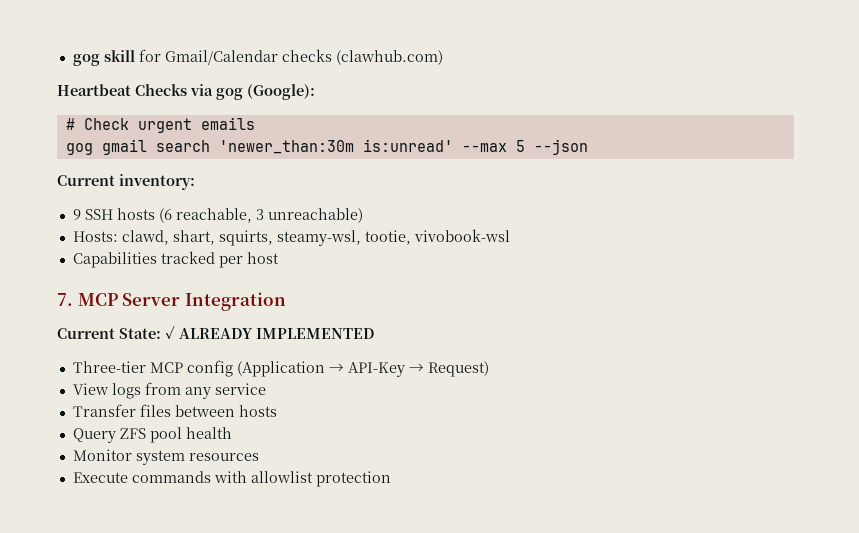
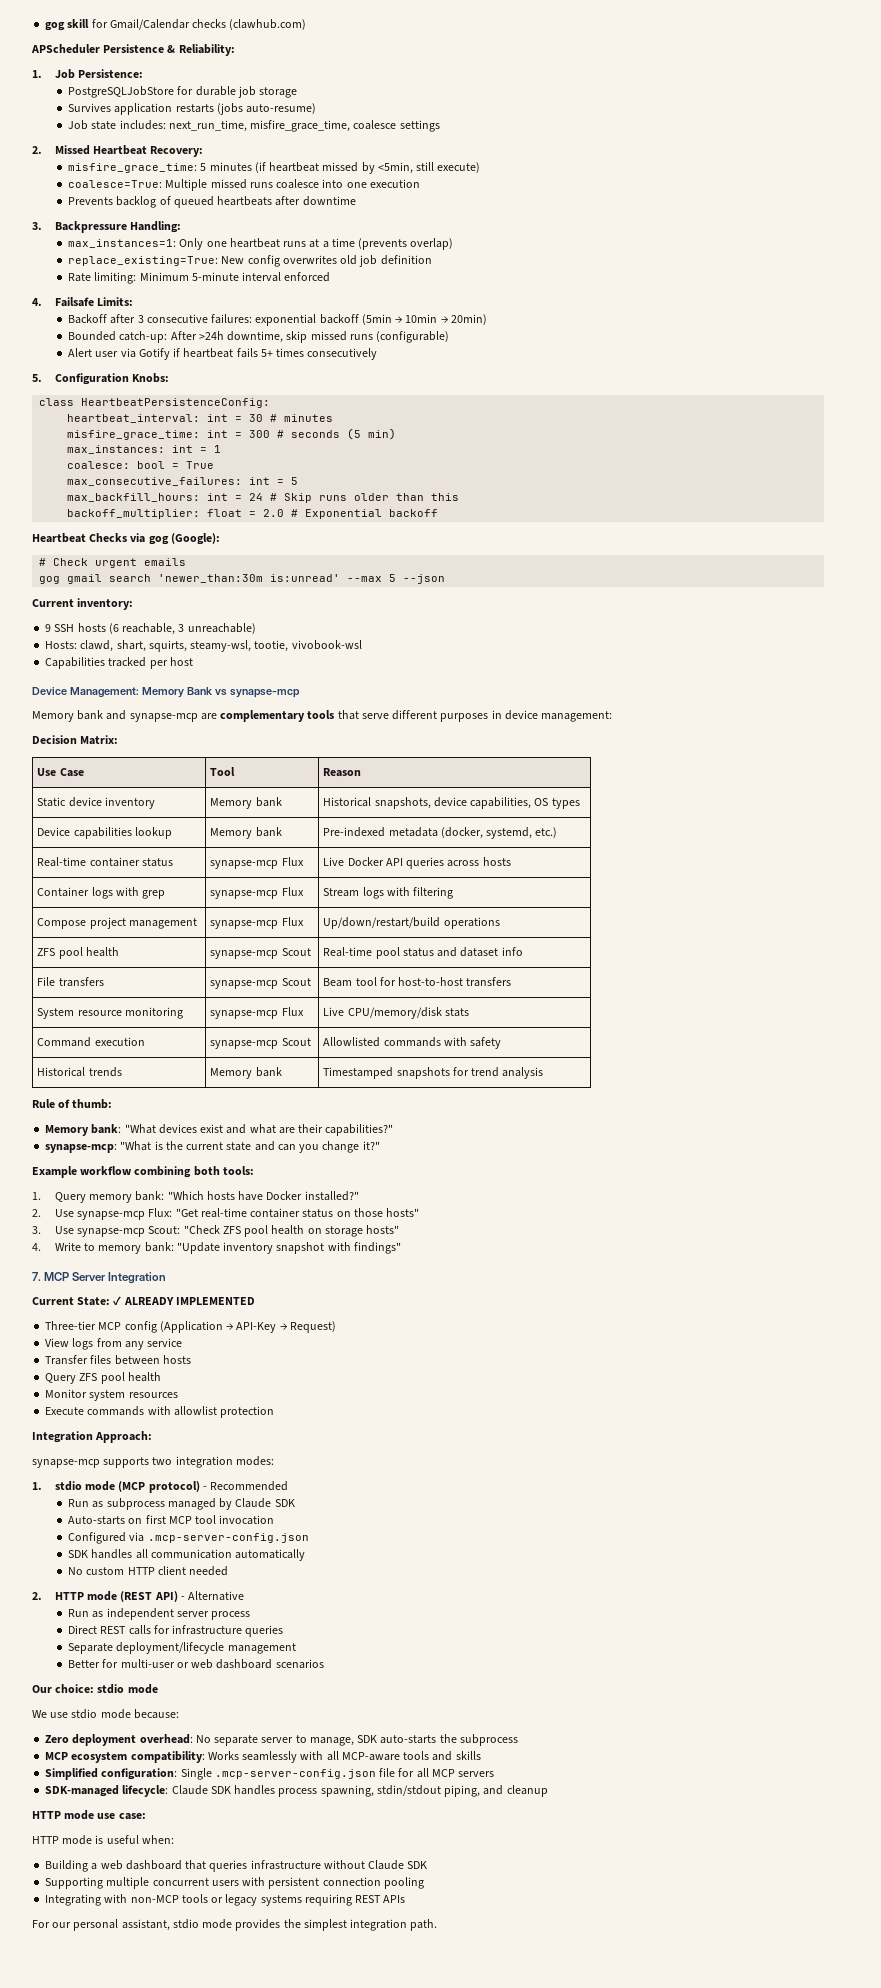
(443, 57) none -> [31,44,235,56] [32,69,144,79] [68,86,298,98] [68,103,317,115] [68,120,440,132] [32,145,204,157] [68,162,481,174] [68,179,420,191] [68,196,356,208] [32,221,182,233] [68,238,454,250] [68,255,432,267] [68,272,331,284] [32,297,134,307] [68,314,487,326] [68,331,450,343] [68,348,378,360] [32,373,170,385] [39,398,271,408] [67,414,334,423] [67,428,397,440] [67,445,222,454] [67,461,215,469] [67,477,299,486] [67,493,460,503] [67,509,439,519] // APScheduler Persistence & Reliability: // 1. Job Persistence: // PostgreSQLJobStore for durable job storage // Survives application restarts (jobs auto-resume) // Job state includes: next_run_time, misfire_grace_time, coalesce settings // 2. Missed Heartbeat Recovery: // misfire_grace_time: 5 minutes (if heartbeat missed by <5min, still execute) // coalesce=True: Multiple missed runs coalesce into one execution // Prevents backlog of queued heartbeats after downtime // 3. Backpressure Handling: // max_instances=1: Only one heartbeat runs at a time (prevents overlap) // replace_existing=True: New config overwrites old job definition // Rate limiting: Minimum 5-minute interval enforced // 4. Failsafe Limits: // Backoff after 3 consecutive failures: exponential backoff (5min → 10min → 20min) // Bounded catch-up: After >24h downtime, skip missed runs (configurable) // Alert user via Gotify if heartbeat fails 5+ times consecutively // 5. Configuration Knobs: // class HeartbeatPersistenceConfig: // heartbeat_interval: int = 30 # minutes // misfire_grace_time: int = 300 # seconds (5 min) // max_instances: int = 1 // coalesce: bool = True // max_consecutive_failures: int = 5 // max_backfill_hours: int = 24 # Skip runs older than this // backoff_multiplier: float = 2.0 # Exponential backoff
(279, 258) none -> [32,687,300,698] [32,710,613,722] [32,735,119,745] [37,768,84,777] [210,767,236,776] [323,768,362,777] [37,797,155,809] [210,797,282,809] [323,797,580,809] [37,827,172,839] [210,827,282,839] [323,827,558,839] [37,857,173,867] [210,857,304,869] [323,857,511,869] [37,887,166,899] [210,887,304,899] [323,887,454,899] [37,917,197,929] [210,917,304,929] [323,917,500,929] [37,947,119,959] [210,948,311,959] [323,947,523,959] [37,977,104,987] [210,978,311,989] [323,977,512,987] [37,1007,183,1019] [210,1007,304,1019] [323,1007,469,1019] [37,1037,145,1047] [210,1038,311,1049] [323,1037,502,1049] [37,1067,122,1077] [210,1067,282,1079] [323,1067,544,1079] [32,1099,113,1109] [45,1124,394,1136] [45,1141,380,1153] [32,1166,254,1178] [32,1191,359,1203] [32,1208,420,1220] [32,1225,400,1237] [32,1242,401,1254] // Device Management: Memory Bank vs synapse-mcp // Memory bank and synapse-mcp are complementary tools that serve different purposes in device management: // Decision Matrix: // Use Case | Tool | Reason // Static device inventory | Memory bank | Historical snapshots, device capabilities, OS types // Device capabilities lookup | Memory bank | Pre-indexed metadata (docker, systemd, etc.) // Real-time container status | synapse-mcp Flux | Live Docker API queries across hosts // Container logs with grep | synapse-mcp Flux | Stream logs with filtering // Compose project management | synapse-mcp Flux | Up/down/restart/build operations // ZFS pool health | synapse-mcp Scout | Real-time pool status and dataset info // File transfers | synapse-mcp Scout | Beam tool for host-to-host transfers // System resource monitoring | synapse-mcp Flux | Live CPU/memory/disk stats // Command execution | synapse-mcp Scout | Allowlisted commands with safety // Historical trends | Memory bank | Timestamped snapshots for trend analysis // Rule of thumb: // Memory bank: "What devices exist and what are their capabilities?" // synapse-mcp: "What is the current state and can you change it?" // Example workflow combining both tools: // 1. Query memory bank: "Which hosts have Docker installed?" // 2. Use synapse-mcp Flux: "Get real-time container status on those hosts" // 3. Use synapse-mcp Scout: "Check ZFS pool health on storage hosts" // 4. Write to memory bank: "Update inventory snapshot with findings"
(391, 479) none -> [32,1431,153,1443] [32,1456,274,1468] [32,1481,289,1493] [68,1498,295,1510] [68,1515,275,1525] [68,1532,309,1544] [68,1549,306,1561] [68,1566,229,1576] [32,1591,245,1602] [68,1608,251,1620] [68,1625,284,1637] [68,1642,296,1654] [68,1659,324,1669] [32,1684,158,1694] [32,1709,179,1719] [45,1734,518,1746] [45,1751,481,1763] [45,1768,495,1780] [45,1785,548,1797] [32,1810,146,1820] [32,1835,174,1845] [45,1860,428,1872] [45,1877,424,1889] [45,1894,406,1906] [32,1919,438,1931] // Integration Approach: // synapse-mcp supports two integration modes: // 1. stdio mode (MCP protocol) - Recommended // Run as subprocess managed by Claude SDK // Auto-starts on first MCP tool invocation // Configured via .mcp-server-config.json // SDK handles all communication automatically // No custom HTTP client needed // 2. HTTP mode (REST API) - Alternative // Run as independent server process // Direct REST calls for infrastructure queries // Separate deployment/lifecycle management // Better for multi-user or web dashboard scenarios // Our choice: stdio mode // We use stdio mode because: // Zero deployment overhead: No separate server to manage, SDK auto-starts the subprocess // MCP ecosystem compatibility: Works seamlessly with all MCP-aware tools and skills // Simplified configuration: Single .mcp-server-config.json file for all MCP servers // SDK-managed lifecycle: Claude SDK handles process spawning, stdin/stdout piping, and cleanup // HTTP mode use case: // HTTP mode is useful when: // Building a web dashboard that queries infrastructure without Claude SDK // Supporting multiple concurrent users with persistent connection pooling // Integrating with non-MCP tools or legacy systems requiring REST APIs // For our personal assistant, stdio mode provides the simplest integration path.

